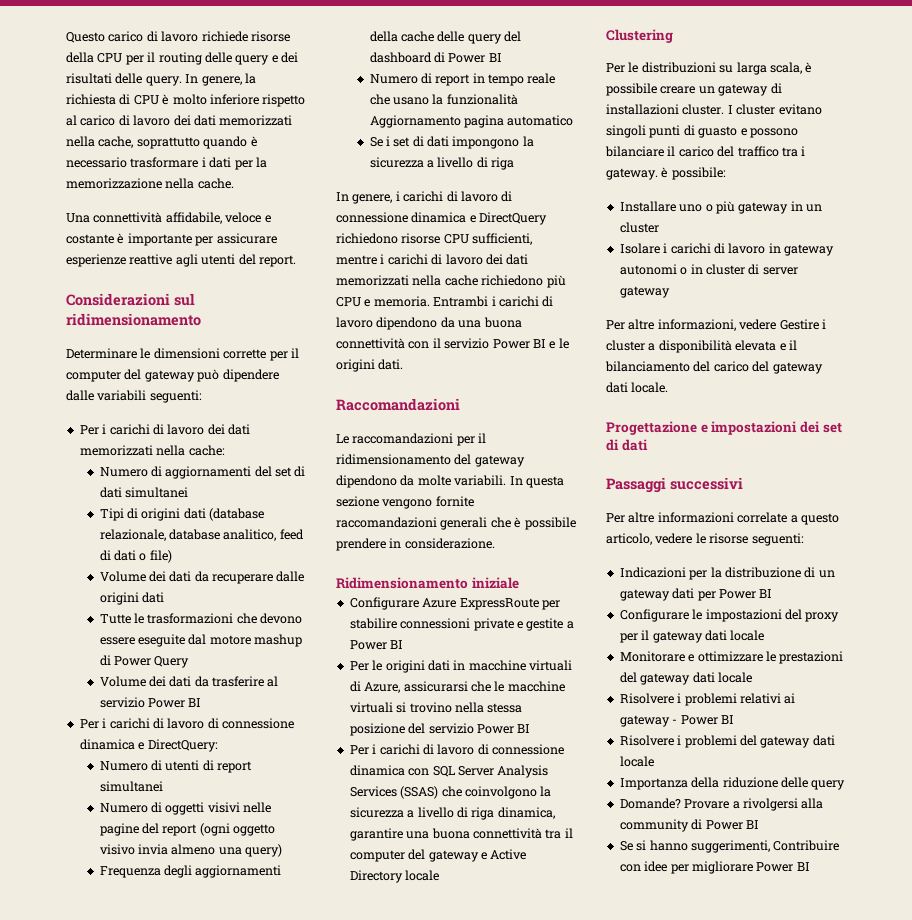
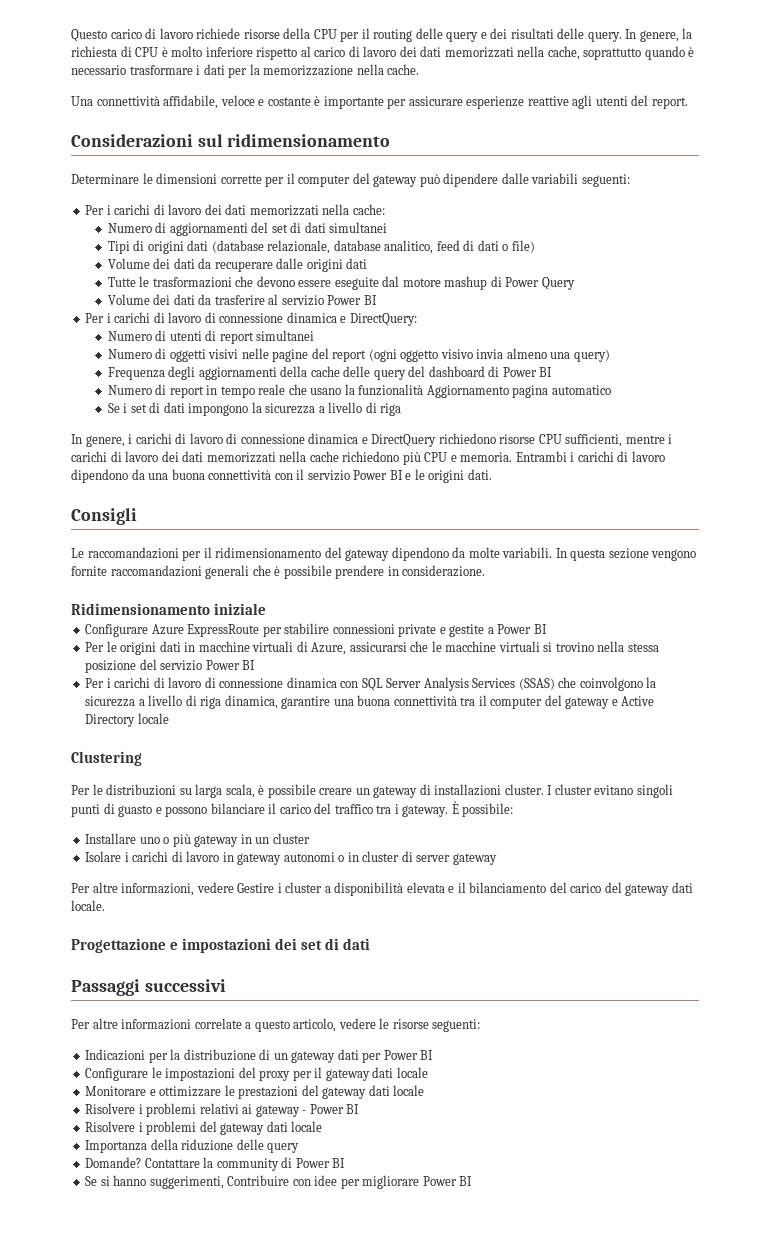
[336,398,460,411] Raccomandazioni -> [71,508,137,525] Consigli
[661,167,669,178] è -> [451,801,459,814] È
[684,798,824,811] Provare a rivolgersi alla -> [144,1157,214,1168] Contattare la

